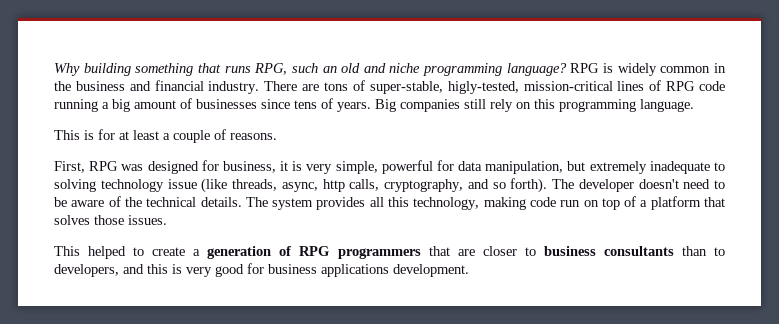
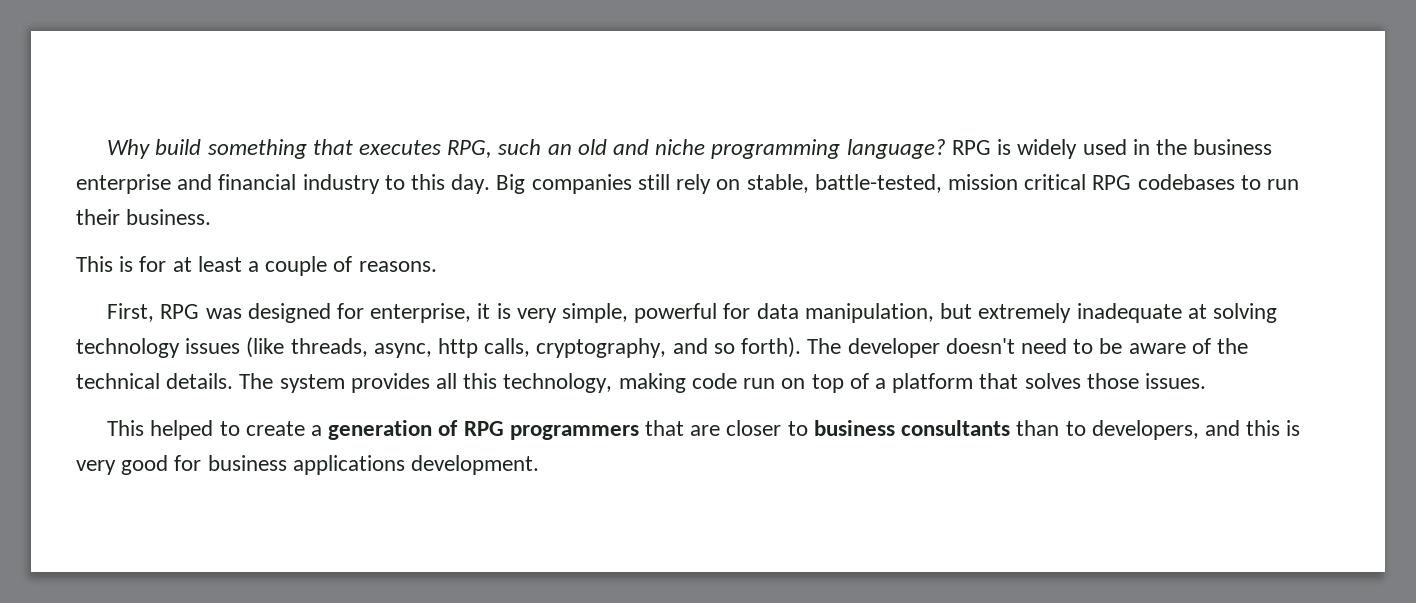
[83,63,131,76] building -> [155,139,202,155] build
[224,66,251,73] runs -> [359,140,442,155] executes
[660,66,711,73] common -> [1082,139,1127,155] used
(125, 86) none -> [76,174,171,194] enterprise
[208,80,726,94] [54,98,371,112] industry. There are tons of super-stable, higly-tested, mission-critical lines of RPG code running a big amount of businesses since tens of years. -> [302,174,491,194] industry to this day.
[534,99,694,112] this programming language. -> [746,174,1299,193] [76,209,212,225] stable, battle-tested, mission critical RPG codebases to run their business.
[222,161,276,173] business, -> [370,303,472,323] enterprise,
[714,162,725,171] to -> [1187,304,1207,319] at
[167,179,197,189] issue -> [185,338,241,354] issues

